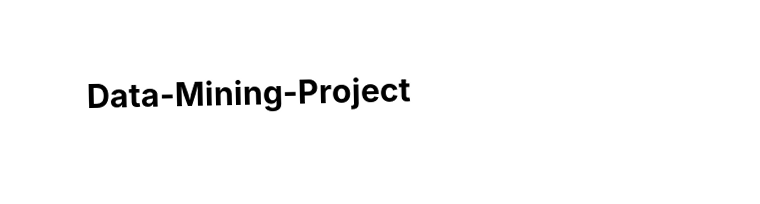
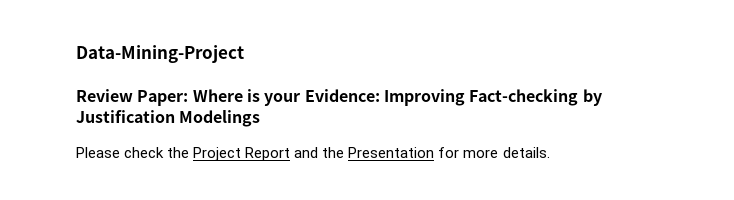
(412, 96) none -> [76,89,602,106] [76,110,261,127] [76,147,550,161] // Review Paper: Where is your Evidence: Improving Fact-checking by Justification Modelings // Please check the Project Report and the Presentation for more details.

